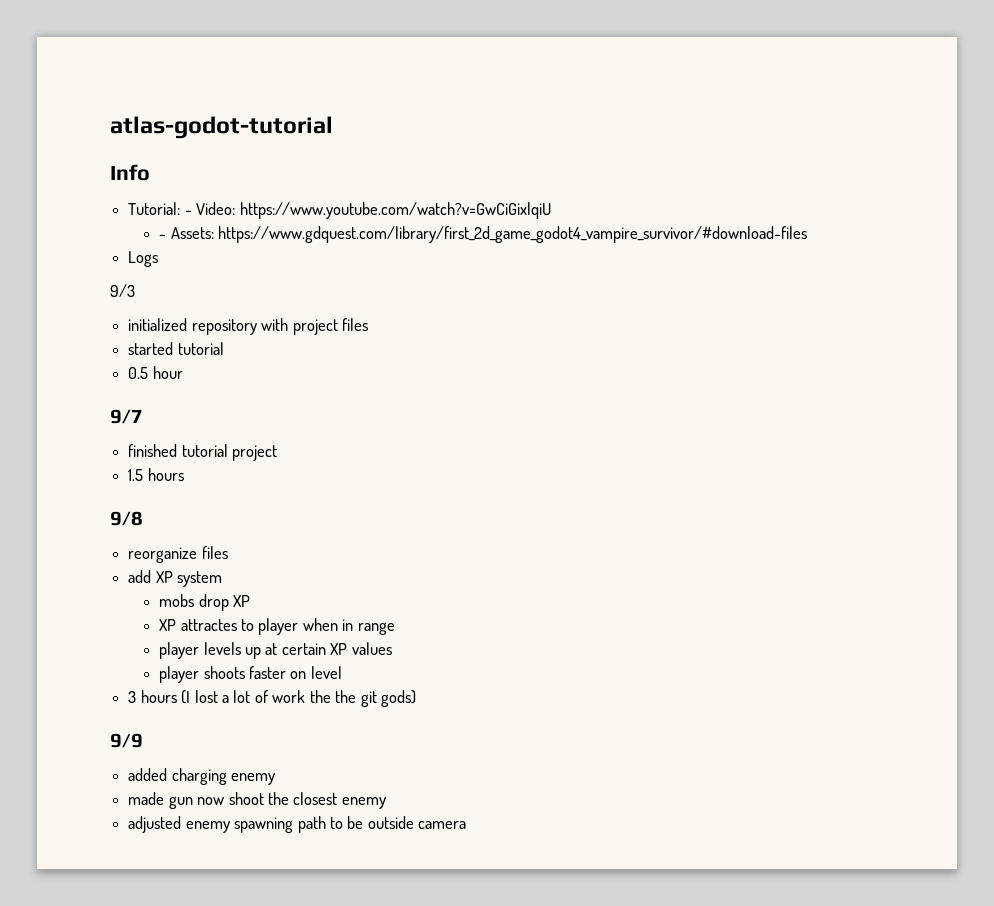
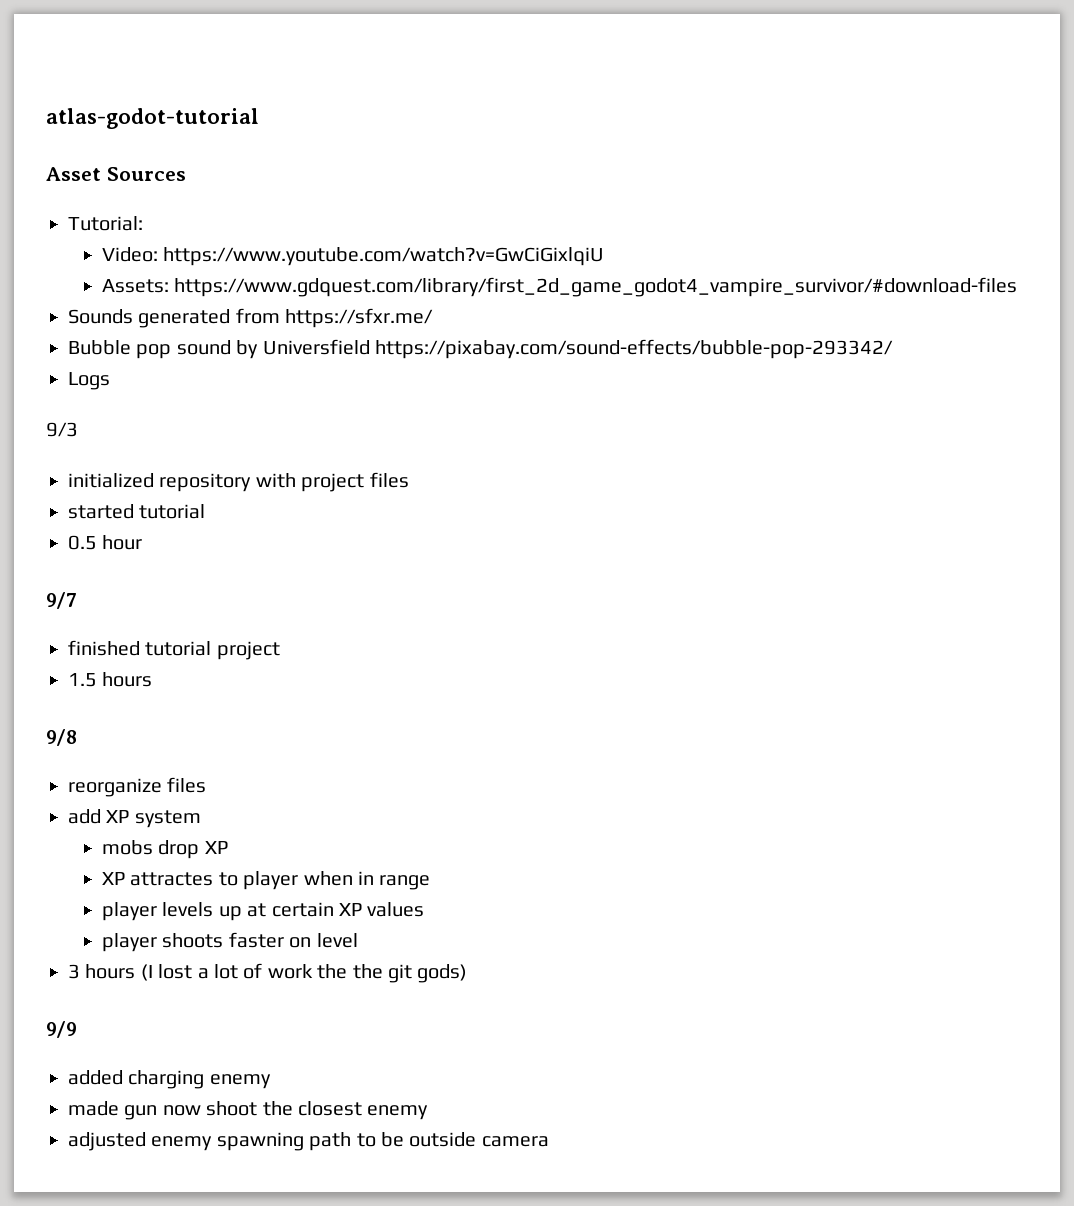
[110,164,150,181] Info -> [46,167,186,181] Asset Sources
[184,210,192,215] - -> (143, 223) //
[159,234,167,239] - -> (605, 256) none
(807, 234) none -> [68,308,434,328] [68,339,893,359] // Sounds generated from https://sfxr.me/ // Bubble pop sound by Universfield https://pixabay.com/sound-effects/bubble-pop-293342/

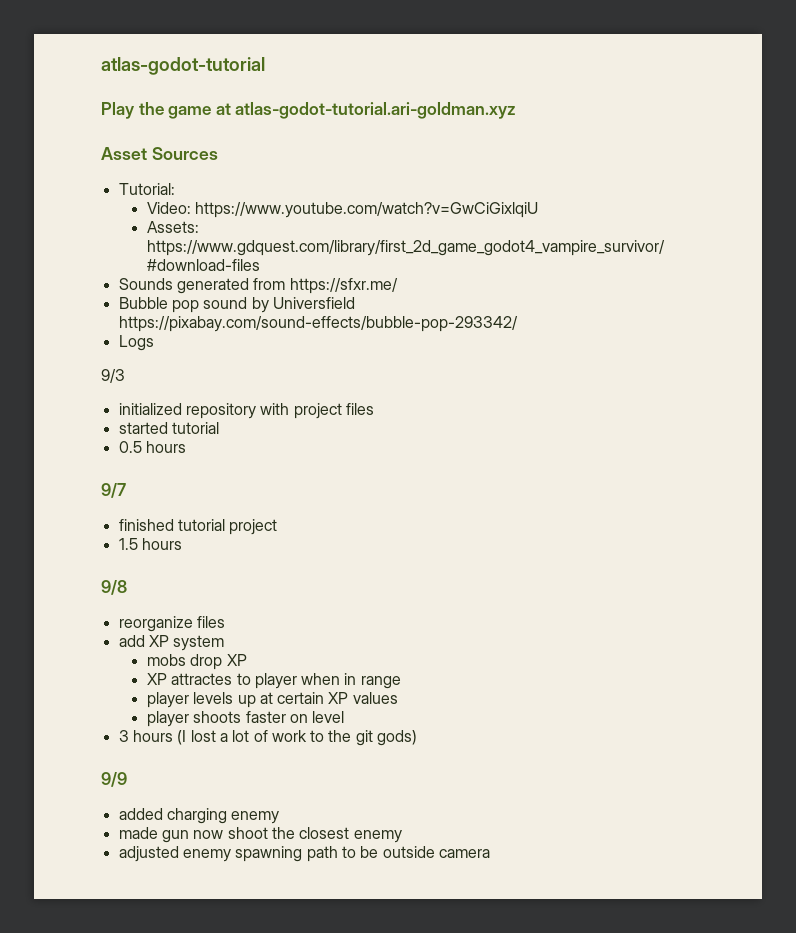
(259, 118) none -> [101,102,517,119] // Play the game at atlas-godot-tutorial.ari-goldman.xyz
[102,535,143,550] hour -> [145,441,186,453] hours
[317,964,348,979] the -> [310,730,325,742] to

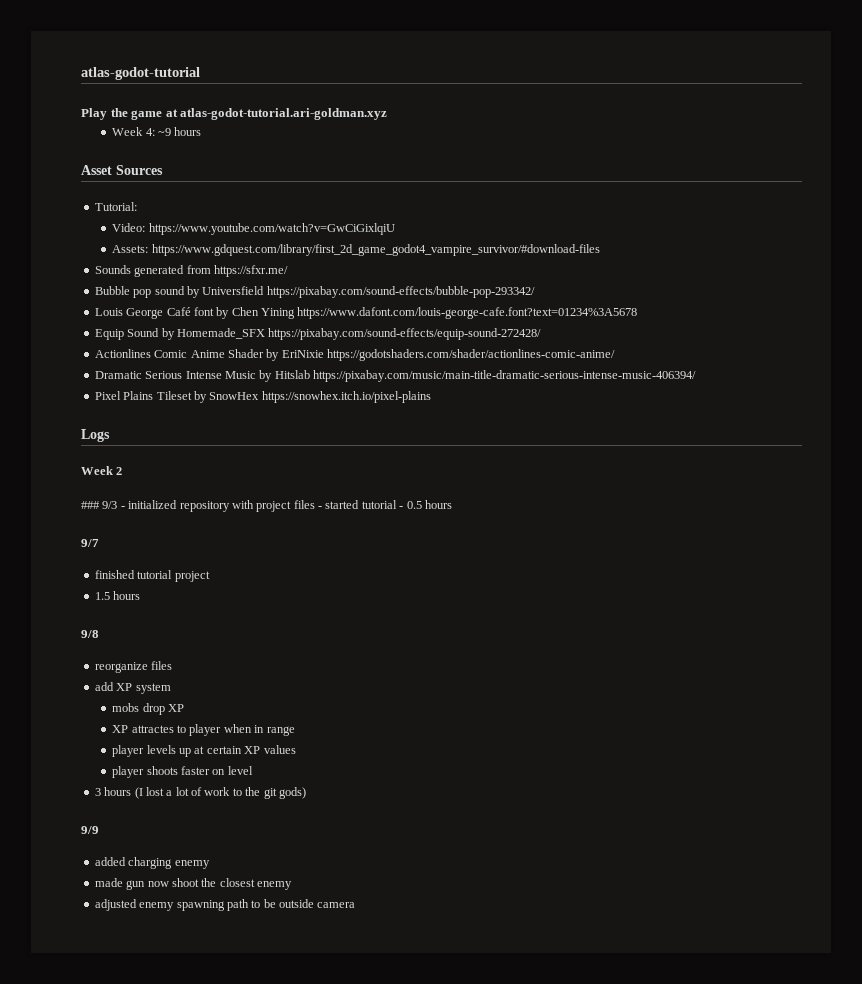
(517, 110) none -> [112,127,202,136] // Week 4: ~9 hours
[118,335,154,351] Logs // -> [94,307,638,319] [94,328,542,340] [94,349,615,361] [94,370,696,382] [94,391,431,403] [81,429,110,442] [81,466,123,475] [81,501,100,509] Louis George Café font by Chen Yining https://www.dafont.com/louis-george-cafe.font?text=01234%3A5678 // Equip Sound by Homemade_SFX https://pixabay.com/sound-effects/equip-sound-272428/ // Actionlines Comic Anime Shader by EriNixie https://godotshaders.com/shader/actionlines-comic-anime/ // Dramatic Serious Intense Music by Hitslab https://pixabay.com/music/main-title-dramatic-serious-intense-music-406394/ // Pixel Plains Tileset by SnowHex https://snowhex.itch.io/pixel-plains // Logs // Week 2 // ###
(125, 376) // -> [120,506,125,509] -
(374, 409) // -> [318,506,322,509] -
(219, 428) // -> [399,506,404,509] -

